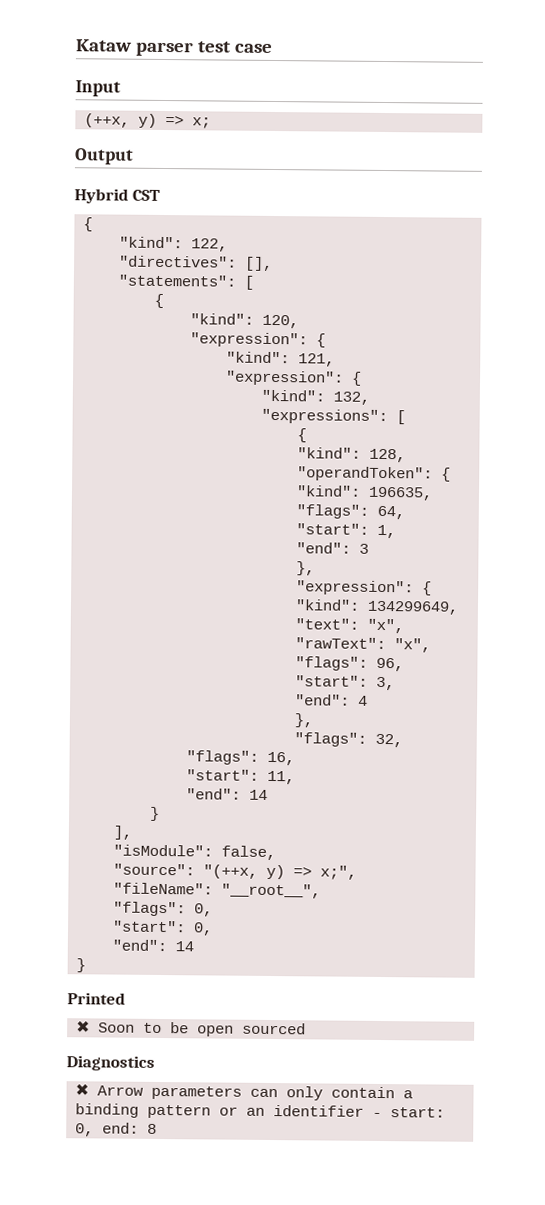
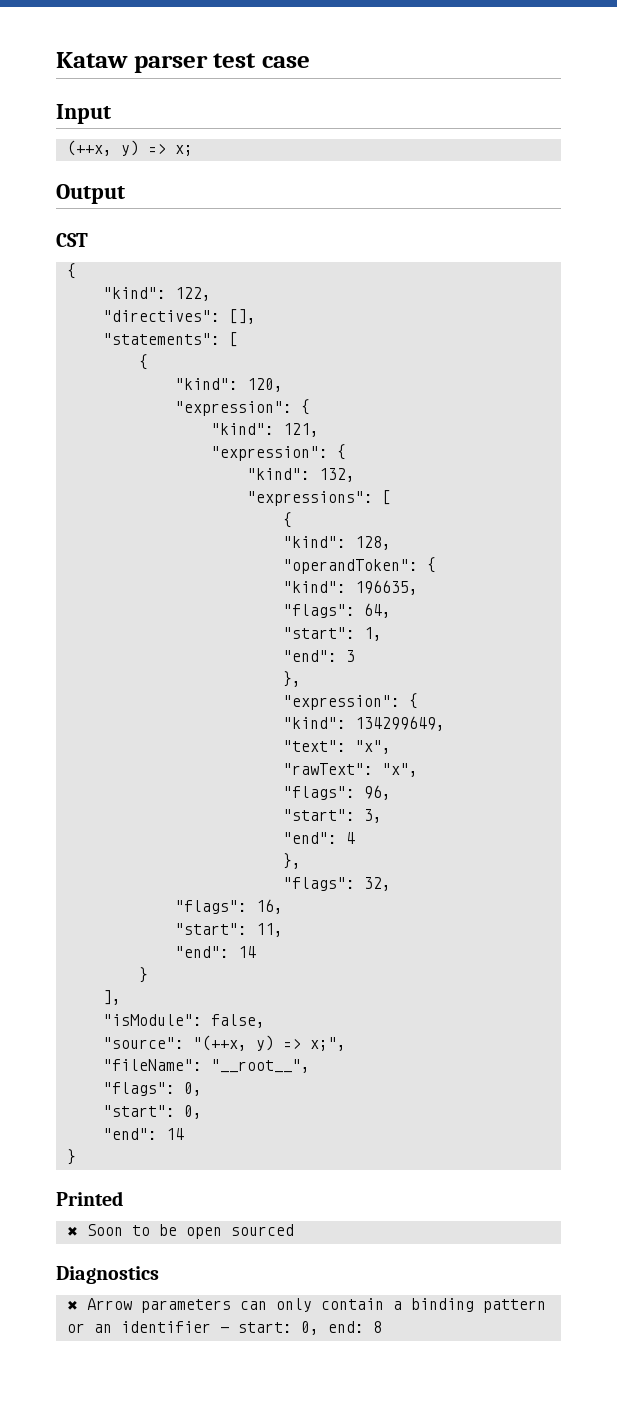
[74,188,129,204] Hybrid -> (125, 194) none

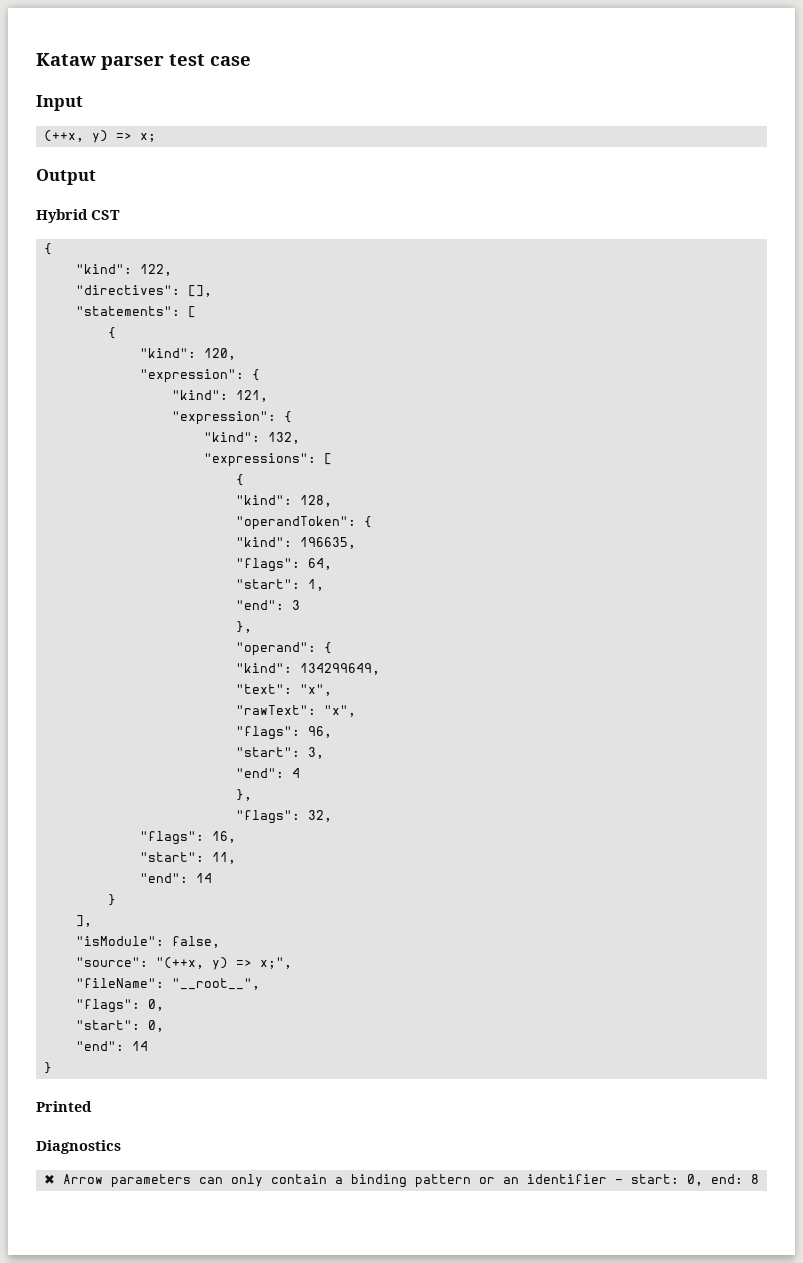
(125, 194) none -> [36,209,88,223] Hybrid
[282,695,400,710] "expression": -> [235,642,316,656] "operand":
[66,1224,294,1239] // ✖ Soon to be open sourced -> (92, 1106) none

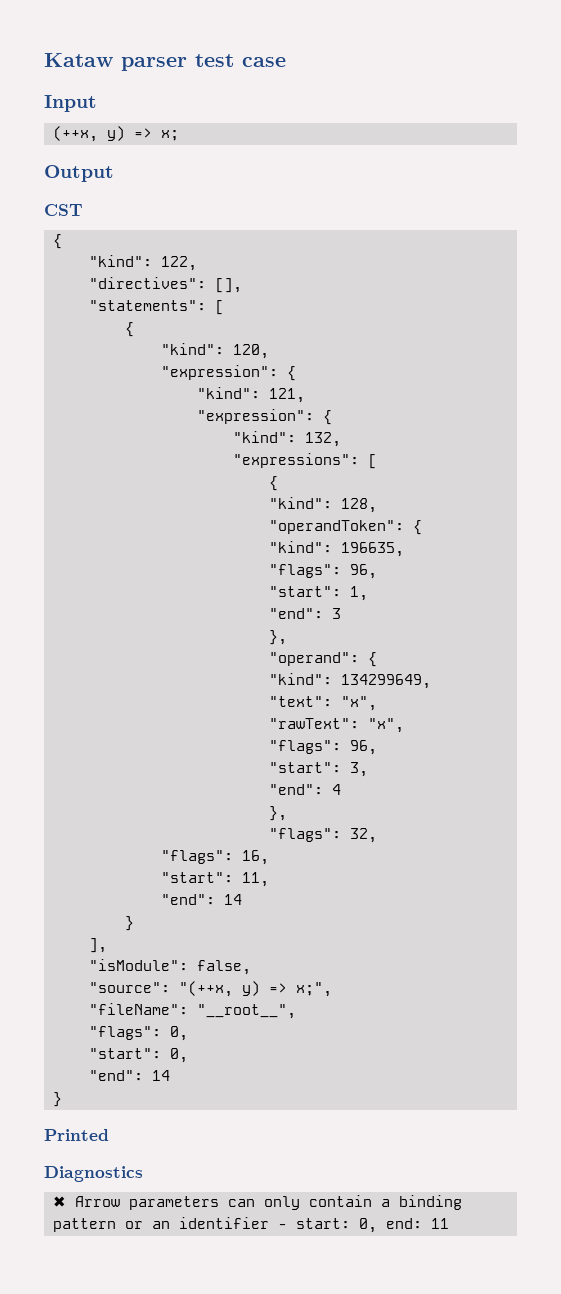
[36,209,88,223] Hybrid -> (114, 173) none
[307,558,332,570] 64, -> [350,564,377,579] 96,
[750,1174,759,1184] 8 -> [431,1218,449,1229] 11

